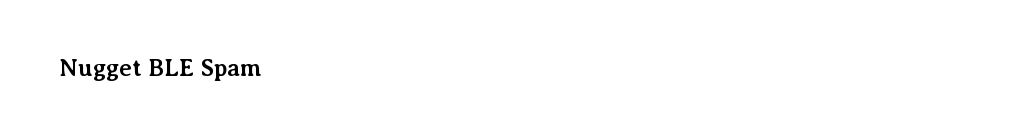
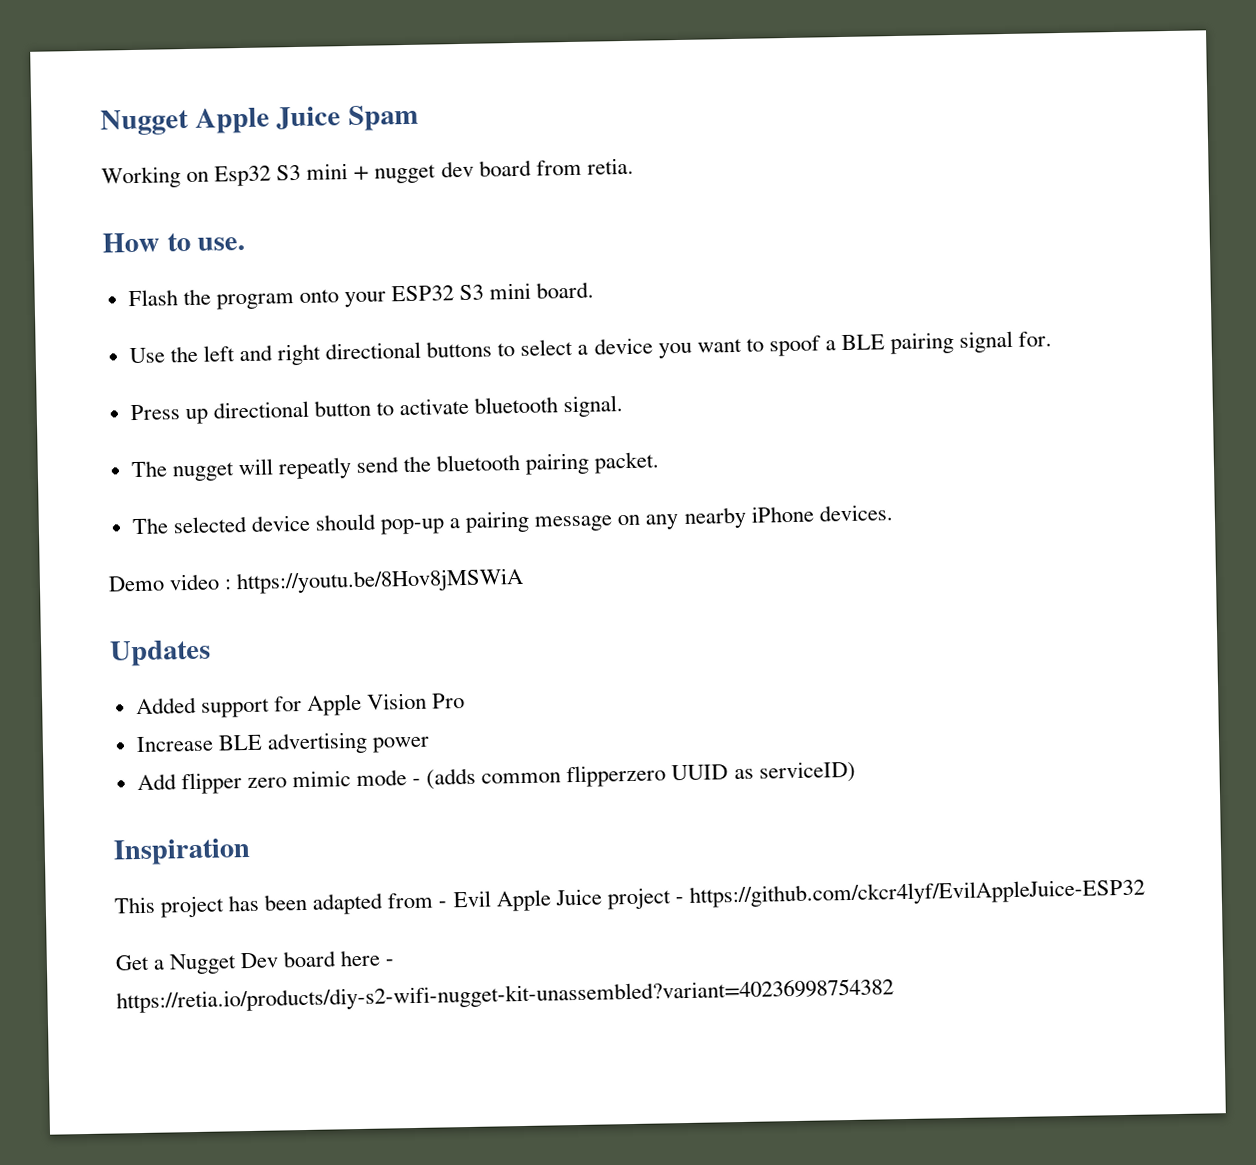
[59,59,262,81] Nugget BLE Spam -> [100,104,420,136] [101,157,634,189] [102,232,246,253] [127,281,595,310] [128,330,1053,366] [129,395,624,425] [130,451,660,482] [131,504,893,535] [108,567,525,595] [109,639,211,667] [135,692,466,718] [135,731,430,755] [136,760,856,795] [113,837,251,866] [114,878,1145,918] [115,949,395,975] [116,978,894,1014] Nugget Apple Juice Spam // Working on Esp32 S3 mini + nugget dev board from retia. // How to use. // Flash the program onto your ESP32 S3 mini board. // Use the left and right directional buttons to select a device you want to spoof a BLE pairing signal for. // Press up directional button to activate bluetooth signal. // The nugget will repeatly send the bluetooth pairing packet. // The selected device should pop-up a pairing message on any nearby iPhone devices. // Demo video : https://youtu.be/8Hov8jMSWiA // Updates // Added support for Apple Vision Pro // Increase BLE advertising power // Add flipper zero mimic mode - (adds common flipperzero UUID as serviceID) // Inspiration // This project has been adapted from - Evil Apple Juice project - https://github.com/ckcr4lyf/EvilAppleJuice-ESP32 // Get a Nugget Dev board here - https://retia.io/products/diy-s2-wifi-nugget-kit-unassembled?variant=40236998754382

